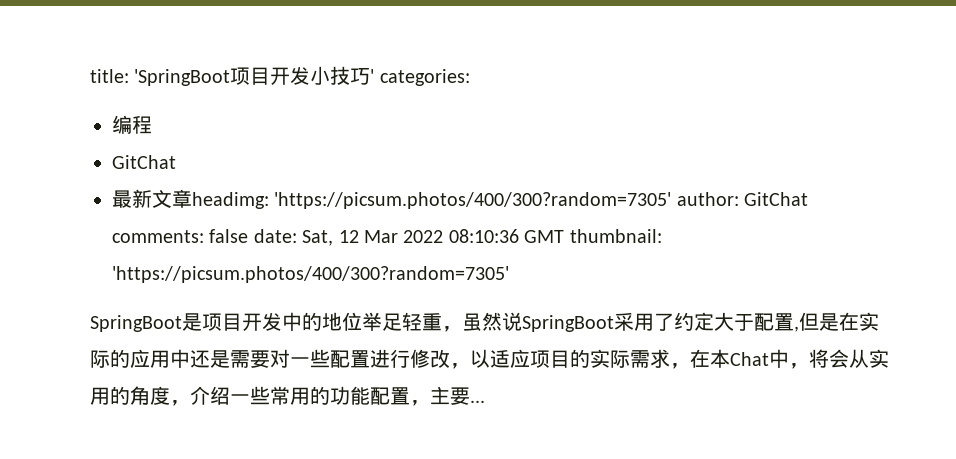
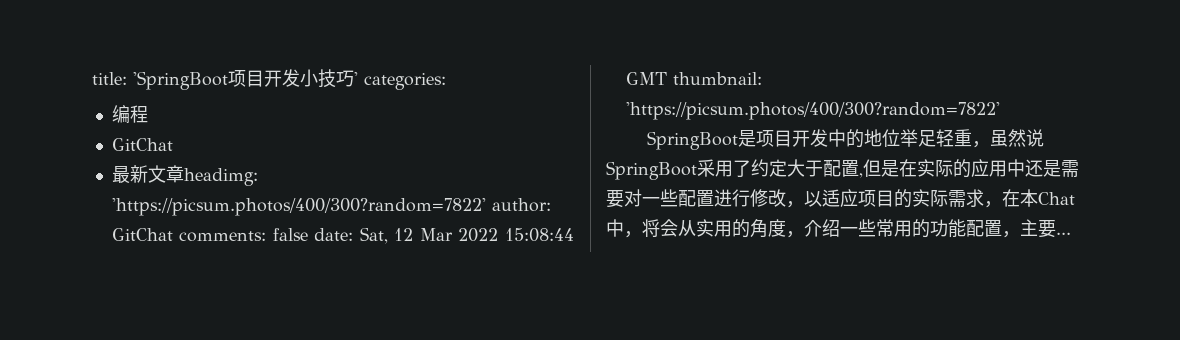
[274,192,672,209] 'https://picsum.photos/400/300?random=7305' -> [111,198,486,216] 'https://picsum.photos/400/300?random=7822'
[448,229,519,243] 08:10:36 -> [504,228,574,242] 15:08:44
[112,266,509,283] 'https://picsum.photos/400/300?random=7305' -> [625,102,1000,120] 'https://picsum.photos/400/300?random=7822'

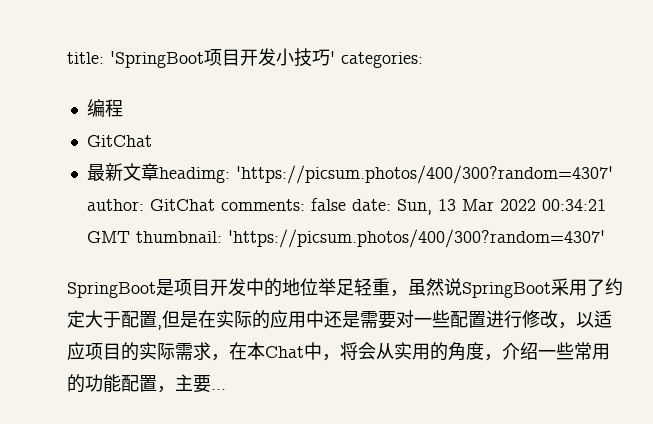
[111,198,486,216] 'https://picsum.photos/400/300?random=7822' -> [235,165,613,184] 'https://picsum.photos/400/300?random=4307'
[359,227,414,244] Sat, 12 -> [396,199,456,215] Sun, 13
[504,228,574,242] 15:08:44 -> [541,199,606,211] 00:34:21
[625,102,1000,120] 'https://picsum.photos/400/300?random=7822' -> [227,229,605,248] 'https://picsum.photos/400/300?random=4307'

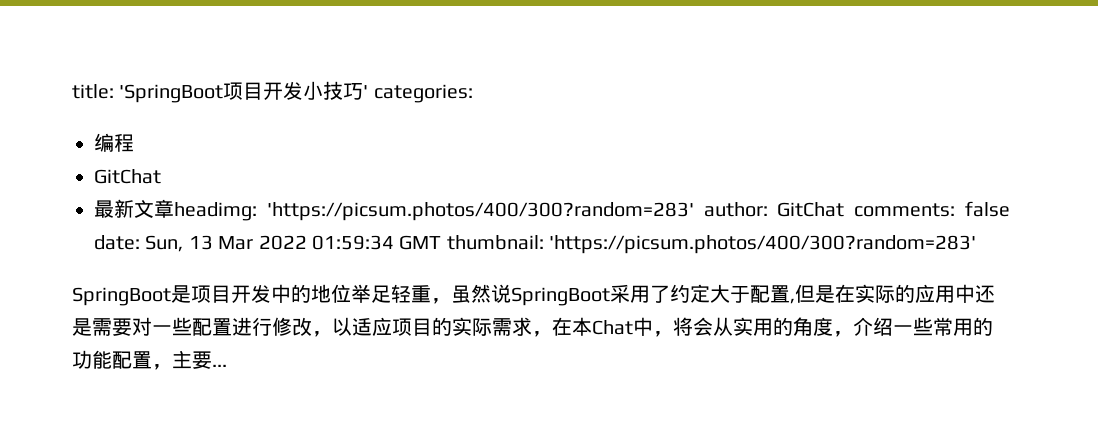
[235,165,613,184] 'https://picsum.photos/400/300?random=4307' -> [266,202,694,221] 'https://picsum.photos/400/300?random=283'
[541,199,606,211] 00:34:21 -> [312,235,394,250] 01:59:34
[227,229,605,248] 'https://picsum.photos/400/300?random=4307' -> [549,235,977,254] 'https://picsum.photos/400/300?random=283'

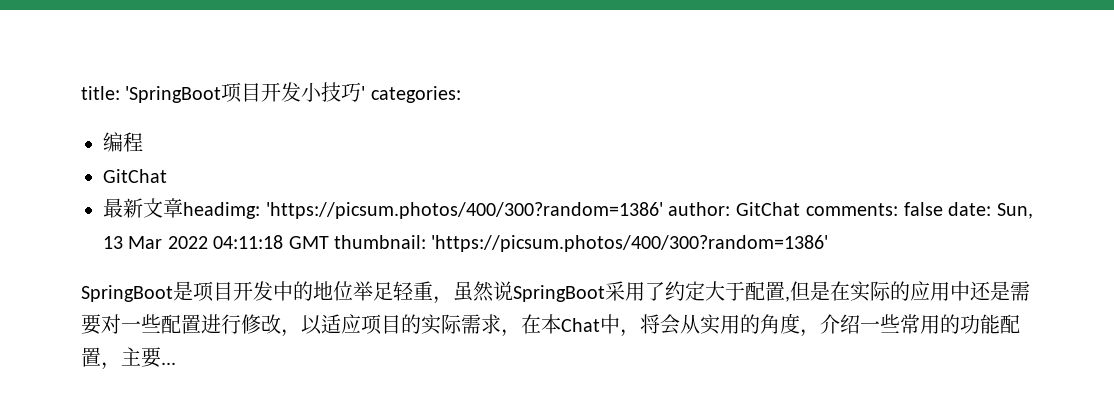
[266,202,694,221] 'https://picsum.photos/400/300?random=283' -> [265,202,663,219] 'https://picsum.photos/400/300?random=1386'
[312,235,394,250] 01:59:34 -> [213,235,284,249] 04:11:18
[549,235,977,254] 'https://picsum.photos/400/300?random=283' -> [431,235,829,252] 'https://picsum.photos/400/300?random=1386'

